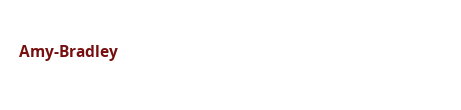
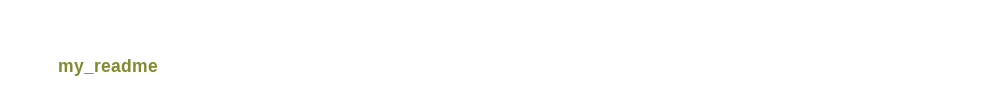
[19,45,118,61] Amy-Bradley -> [58,59,158,76] my_readme

